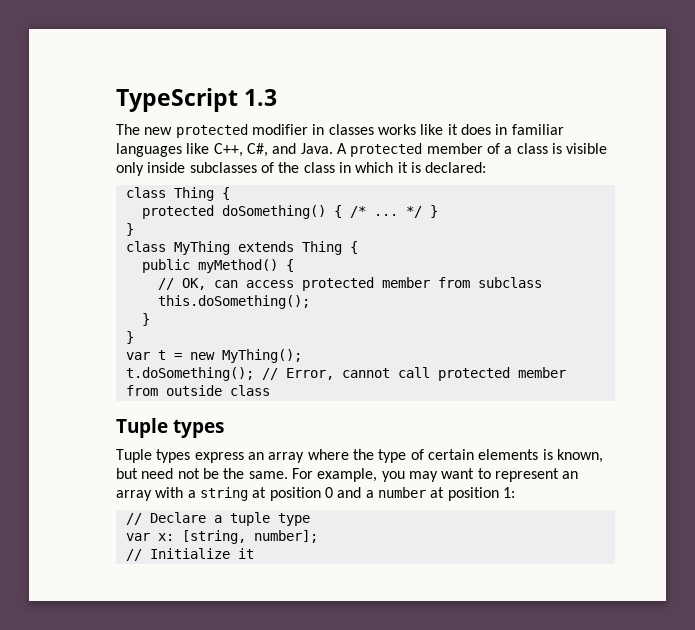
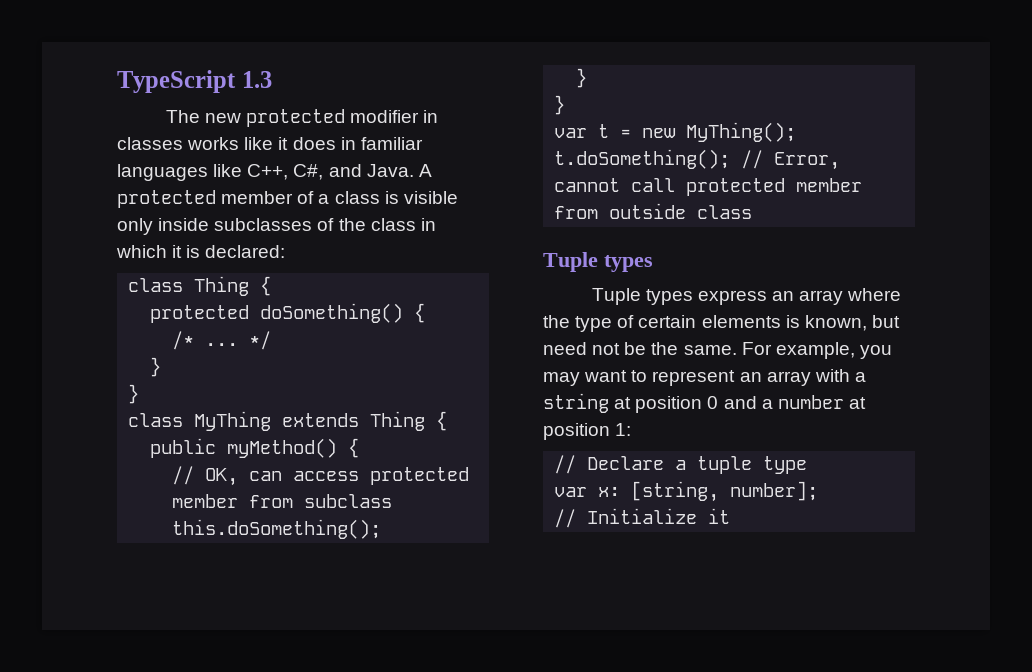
(342, 211) none -> (426, 313) //
(422, 212) none -> (272, 340) //

